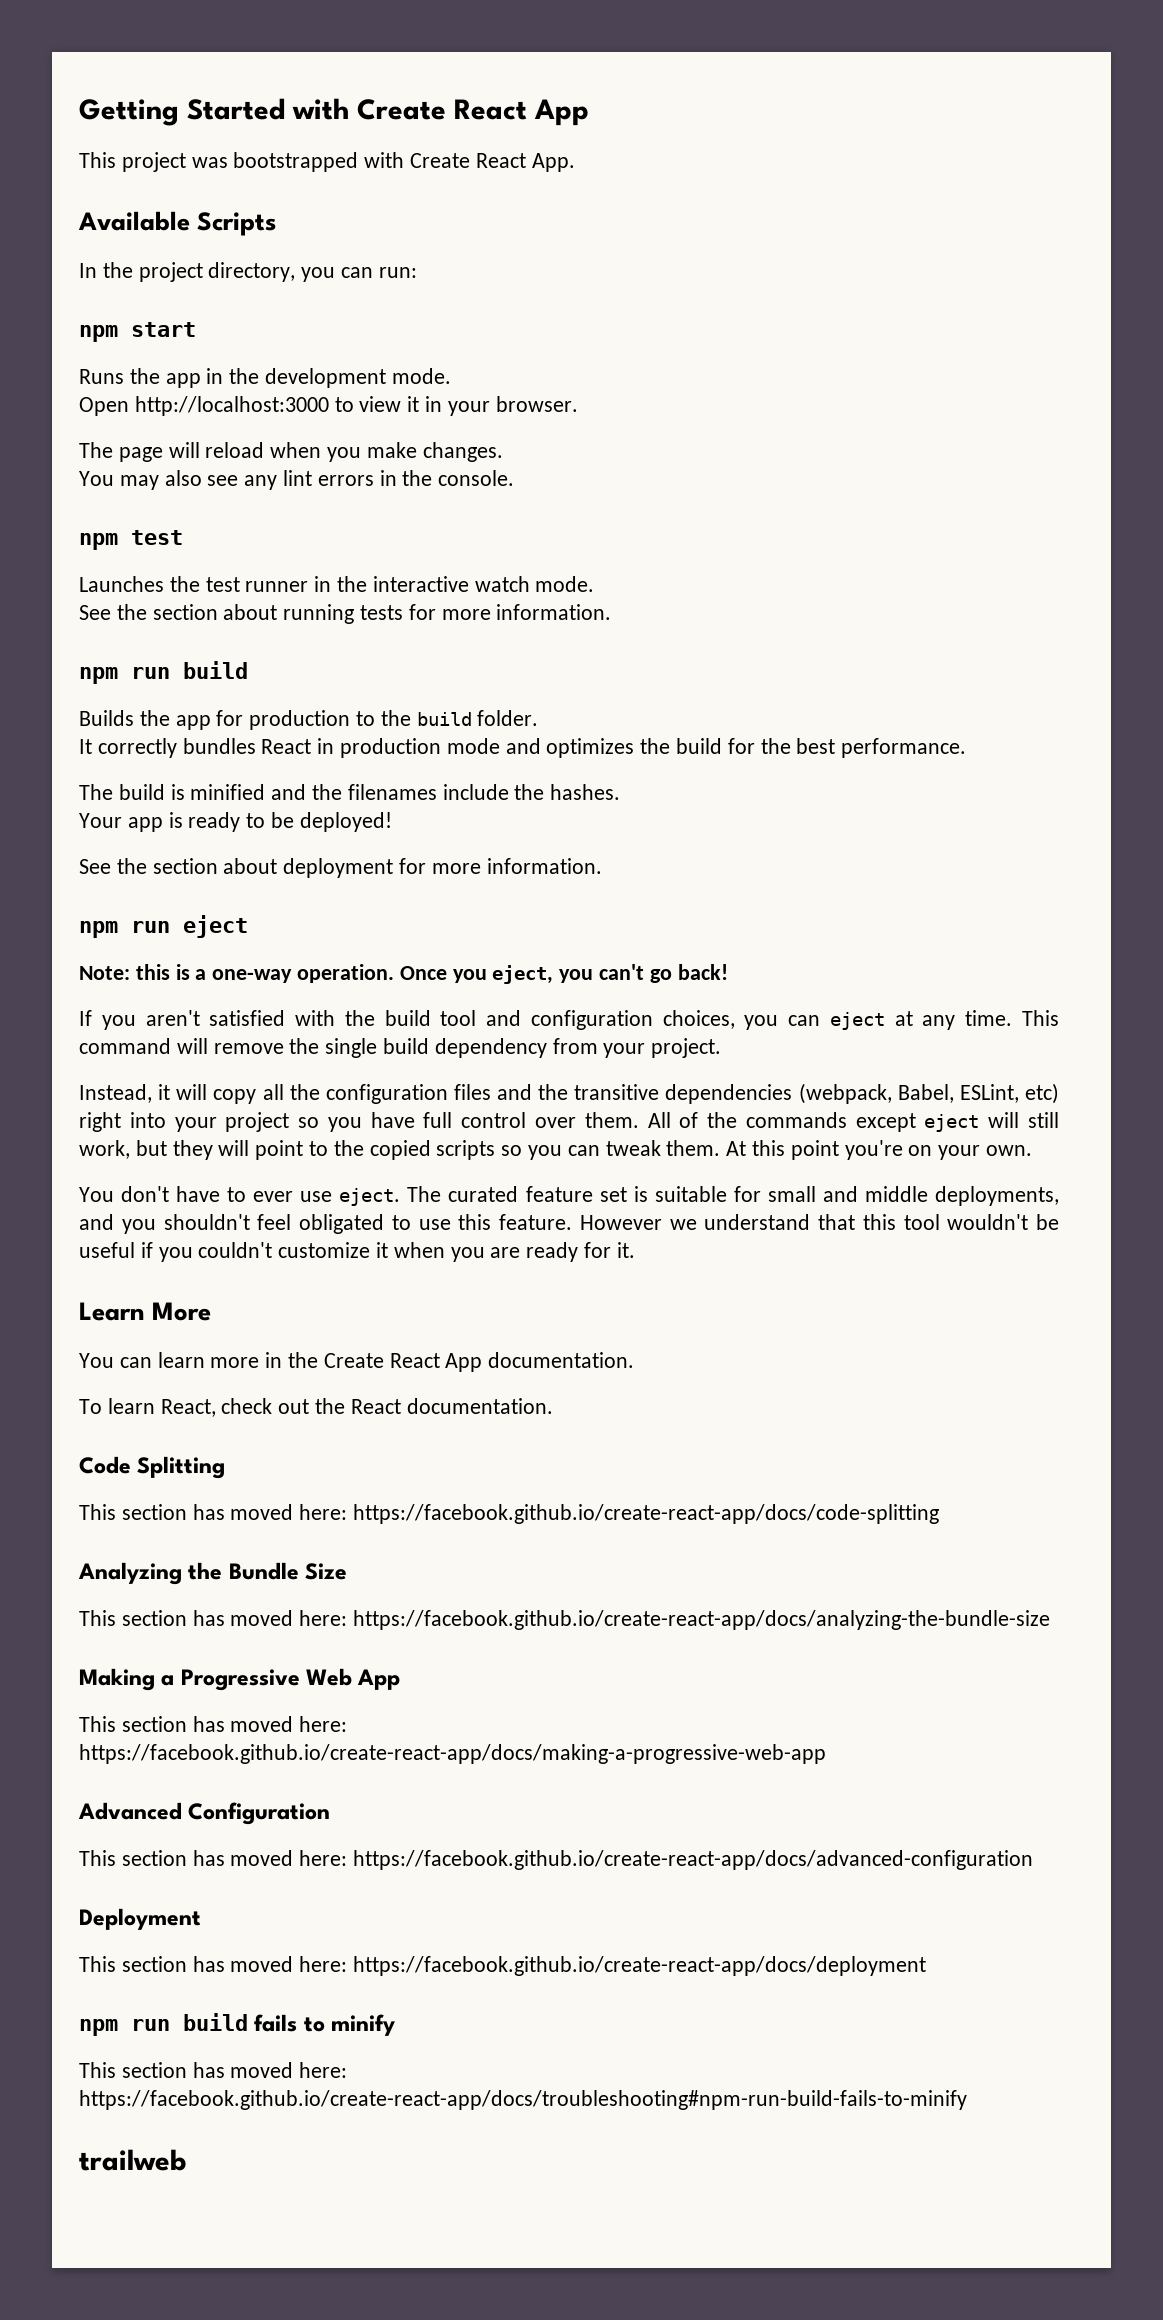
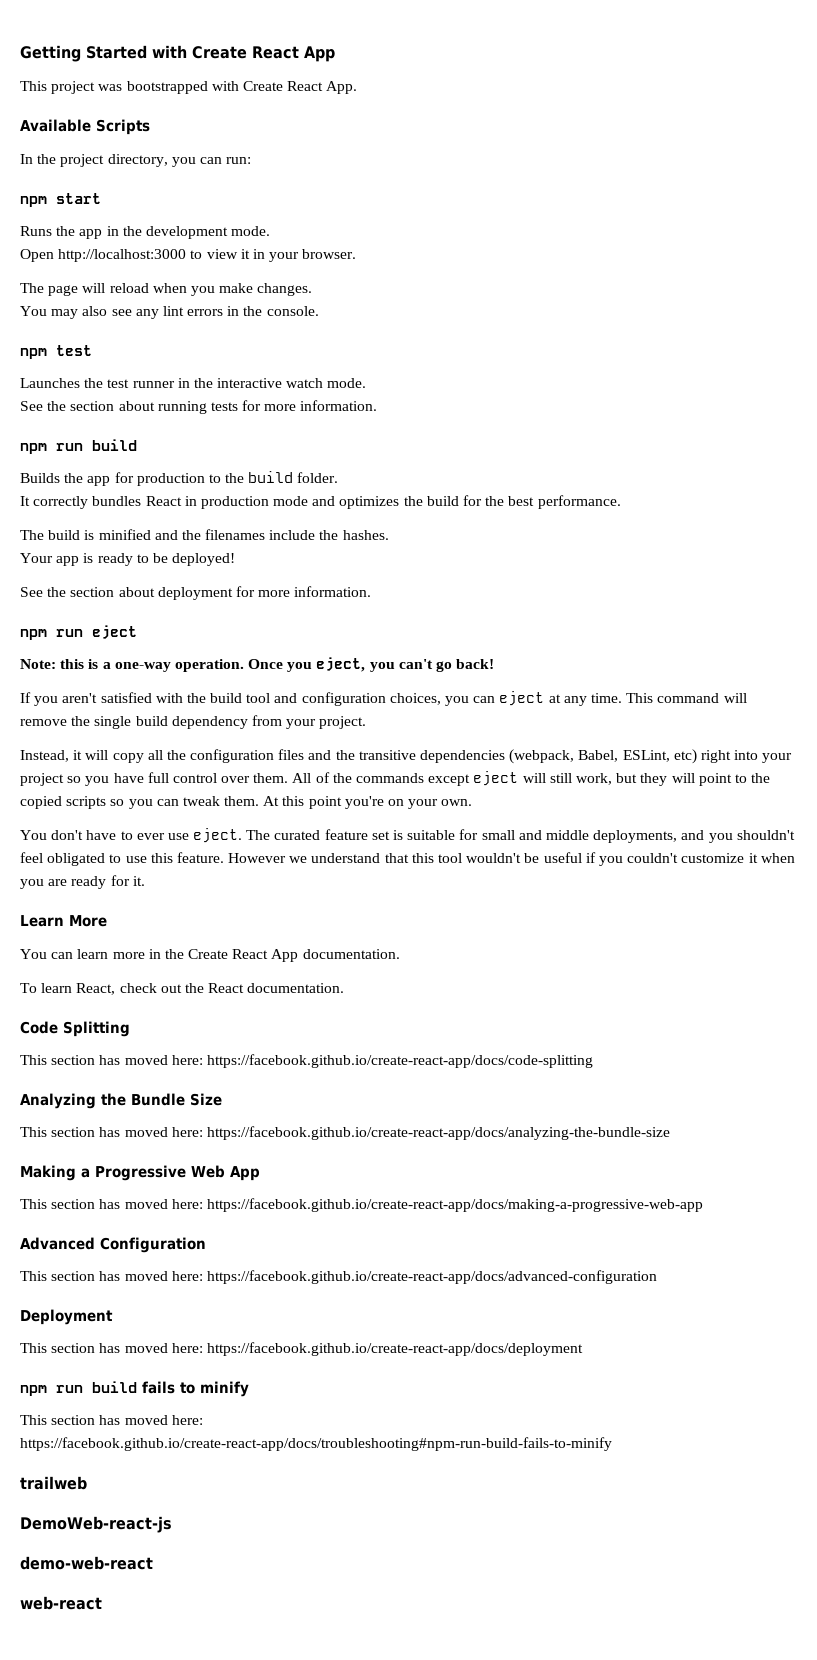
(186, 2160) none -> [20,1516,172,1533] [20,1556,153,1570] [20,1596,102,1610] // DemoWeb-react-js // demo-web-react // web-react

